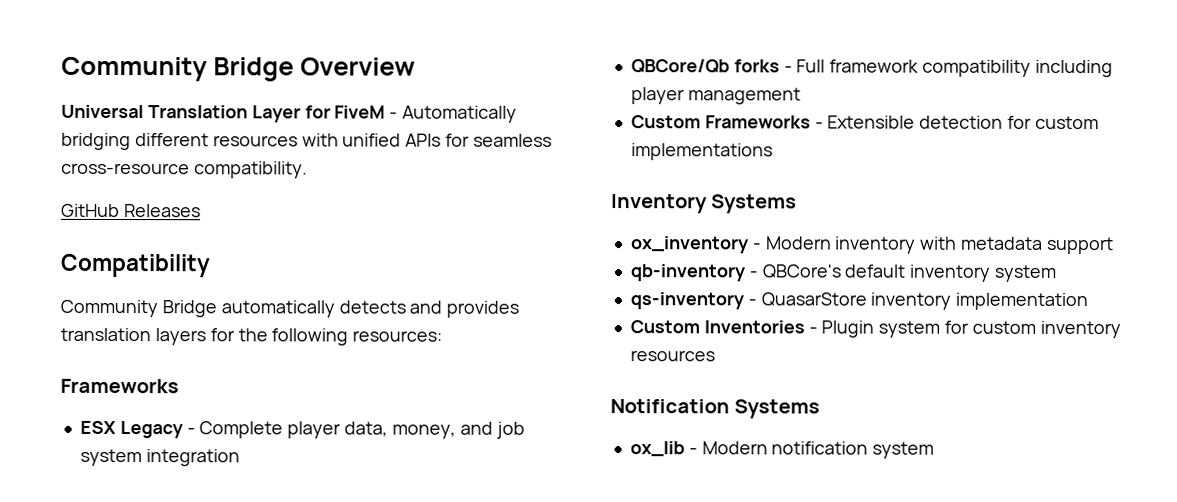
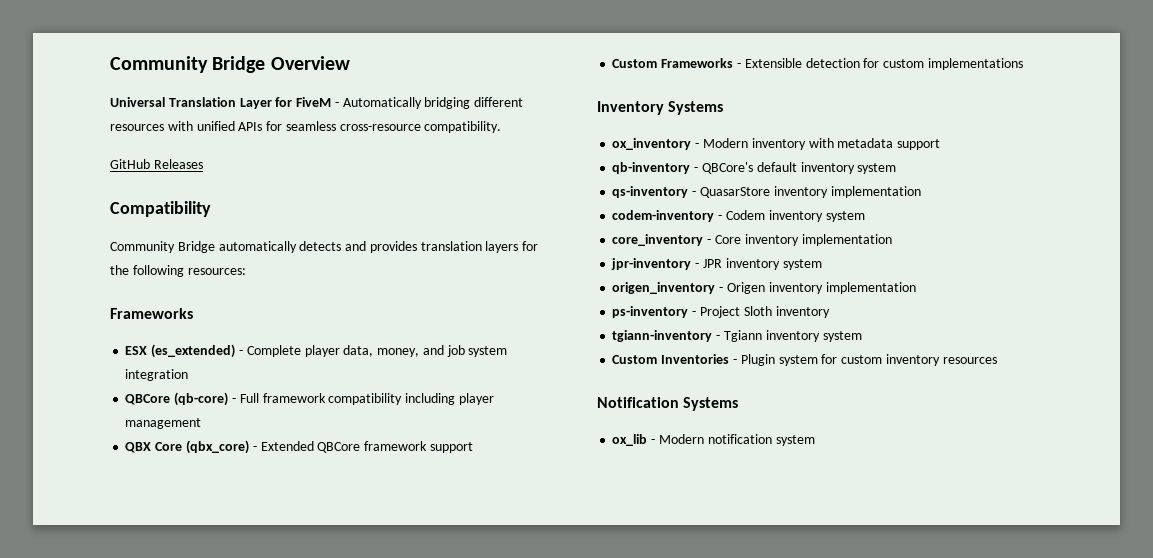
[119,421,183,439] Legacy -> [151,344,236,358] (es_extended)
[630,59,780,74] QBCore/Qb forks -> [125,392,229,406] QBCore (qb-core)
(801, 96) none -> [125,440,473,454] // QBX Core (qbx_core) - Extended QBCore framework support
(1089, 301) none -> [612,210,865,222] [612,234,892,246] [611,258,822,270] [612,282,916,294] [612,306,830,318] [612,330,862,342] // codem-inventory - Codem inventory system // core_inventory - Core inventory implementation // jpr-inventory - JPR inventory system // origen_inventory - Origen inventory implementation // ps-inventory - Project Sloth inventory // tgiann-inventory - Tgiann inventory system

